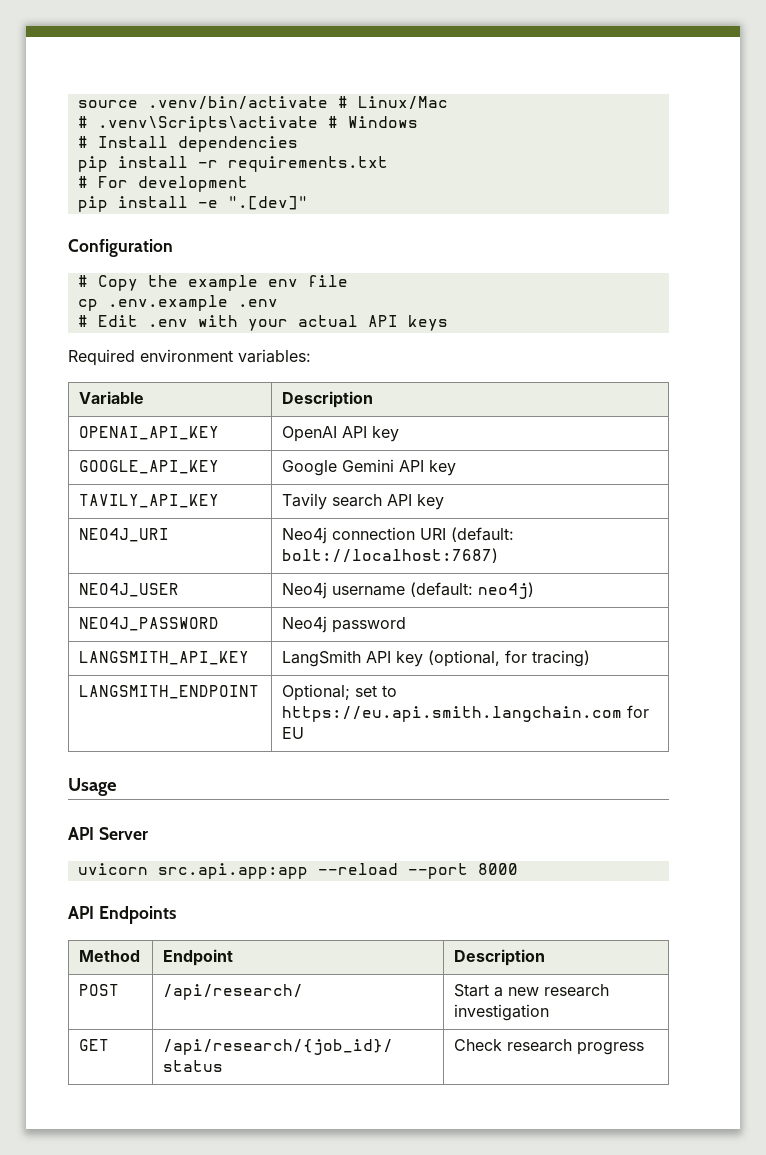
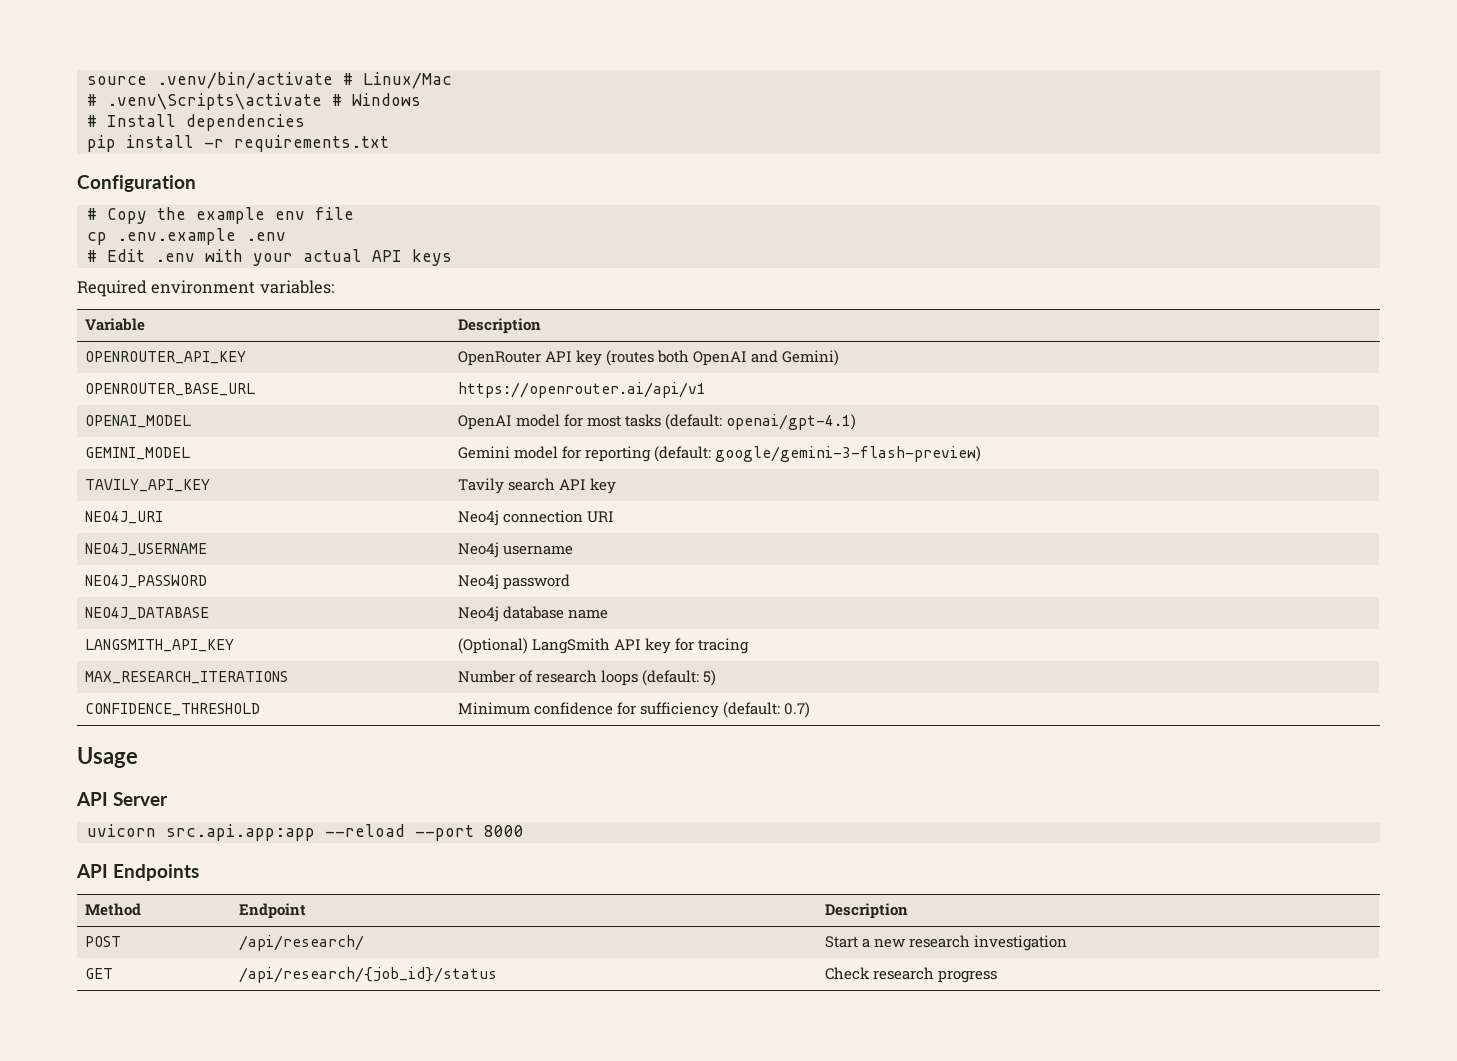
[77,176,248,192] [77,196,308,212] // # For development // pip install -e ".[dev]" -> (389, 143) none
[79,426,220,440] [282,426,400,442] [79,460,220,474] [282,459,457,476] OPENAI_API_KEY | OpenAI API key // GOOGLE_API_KEY | Google Gemini API key -> [84,351,246,364] [457,350,840,366] [84,383,255,396] [457,382,706,398] [84,415,191,428] [457,414,857,430] [84,447,190,460] [457,446,982,462] OPENROUTER_API_KEY | OpenRouter API key (routes both OpenAI and Gemini) // OPENROUTER_BASE_URL | https://openrouter.ai/api/v1 // OPENAI_MODEL | OpenAI model for most tasks (default: openai/gpt-4.1) // GEMINI_MODEL | Gemini model for reporting (default: google/gemini-3-flash-preview)
[451,527,515,542] [282,548,499,563] [79,583,180,597] (default: bolt://localhost:7687) // NEO4J_USER -> [84,543,207,556] // NEO4J_USERNAME
[410,582,535,599] (default: neo4j) -> (573, 550) none
(407, 625) none -> [84,607,209,620] [457,606,608,622] // NEO4J_DATABASE | Neo4j database name
(250, 658) none -> [457,638,528,654] (Optional)
[428,650,591,667] [79,685,260,699] [282,684,398,701] [282,705,650,722] [282,727,305,739] (optional, for tracing) // LANGSMITH_ENDPOINT | Optional; set to https://eu.api.smith.langchain.com for EU -> [675,638,750,654] [84,671,288,684] [457,670,717,686] [84,703,260,716] [457,702,811,718] for tracing // MAX_RESEARCH_ITERATIONS | Number of research loops (default: 5) // CONFIDENCE_THRESHOLD | Minimum confidence for sufficiency (default: 0.7)

